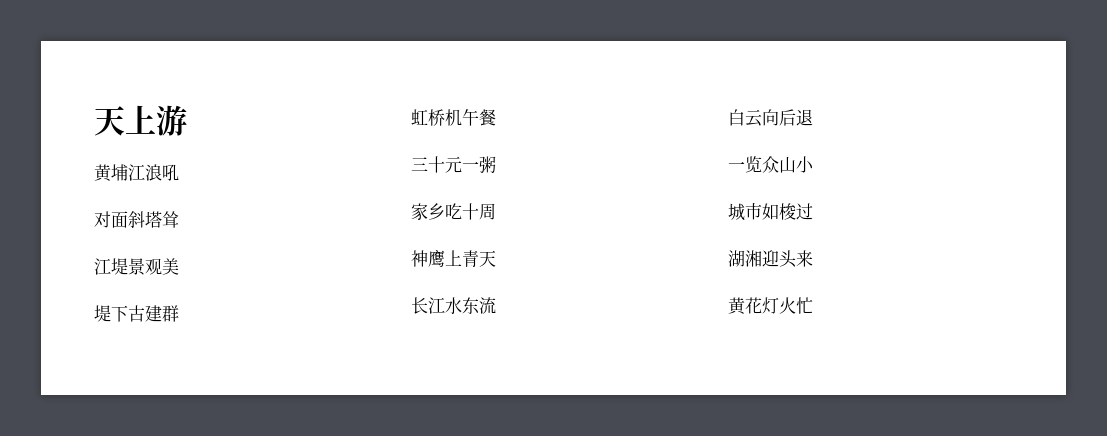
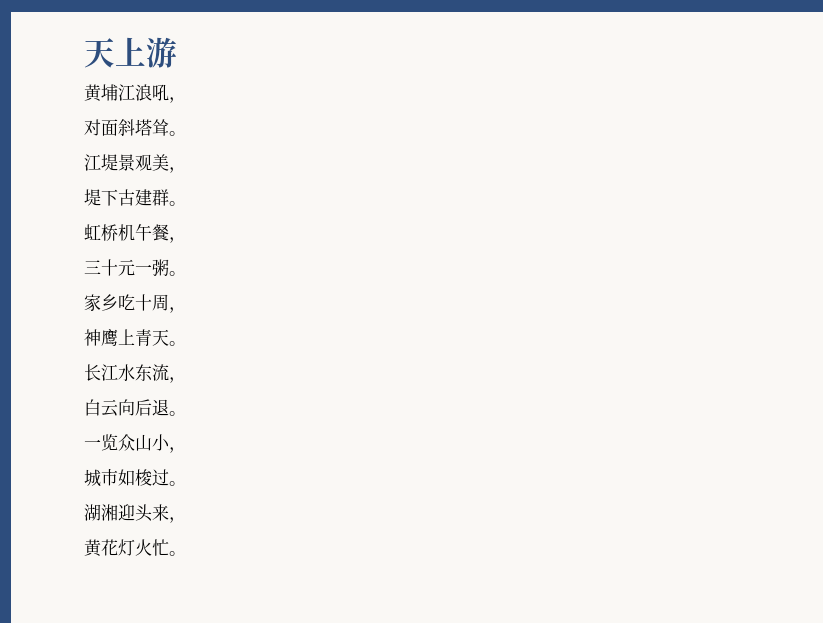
(179, 172) none -> [169,97,186,103] ，
(179, 219) none -> [169,131,186,136] 。
(179, 266) none -> [169,167,186,173] ，
(179, 313) none -> [169,201,186,206] 。
(496, 117) none -> [169,237,186,243] ，
(496, 164) none -> [169,271,186,276] 。
(496, 211) none -> [169,307,186,313] ，
(496, 258) none -> [169,341,186,346] 。
(496, 305) none -> [169,377,186,383] ，
(813, 117) none -> [169,411,186,416] 。
(814, 164) none -> [169,447,186,453] ，
(813, 211) none -> [169,481,186,486] 。
(813, 258) none -> [169,517,186,523] ，
(813, 305) none -> [169,551,186,556] 。

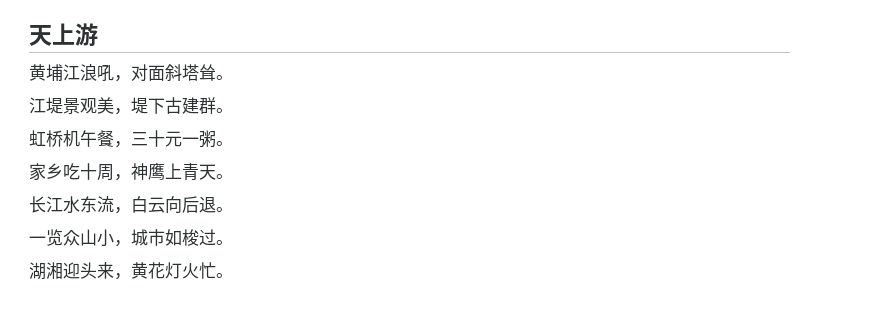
(186, 100) // -> (131, 78) none
(186, 170) // -> (131, 111) none
(186, 240) // -> (131, 144) none
(186, 310) // -> (131, 177) none
(186, 380) // -> (131, 210) none
(186, 450) // -> (131, 243) none
(186, 520) // -> (131, 276) none

